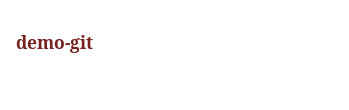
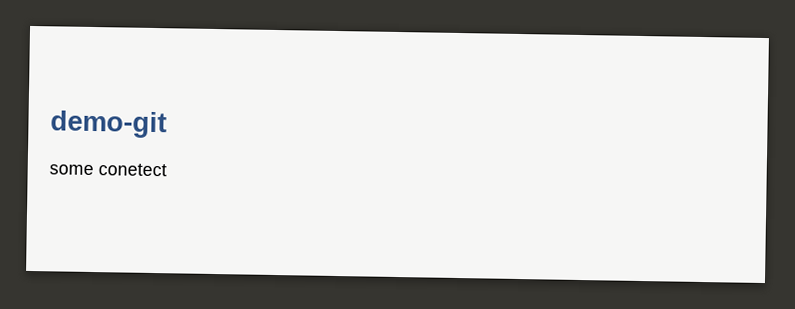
(93, 44) none -> [49,163,167,177] // some conetect

